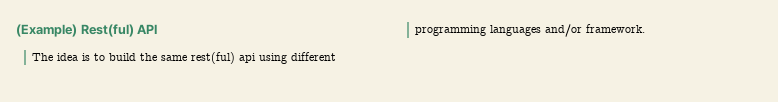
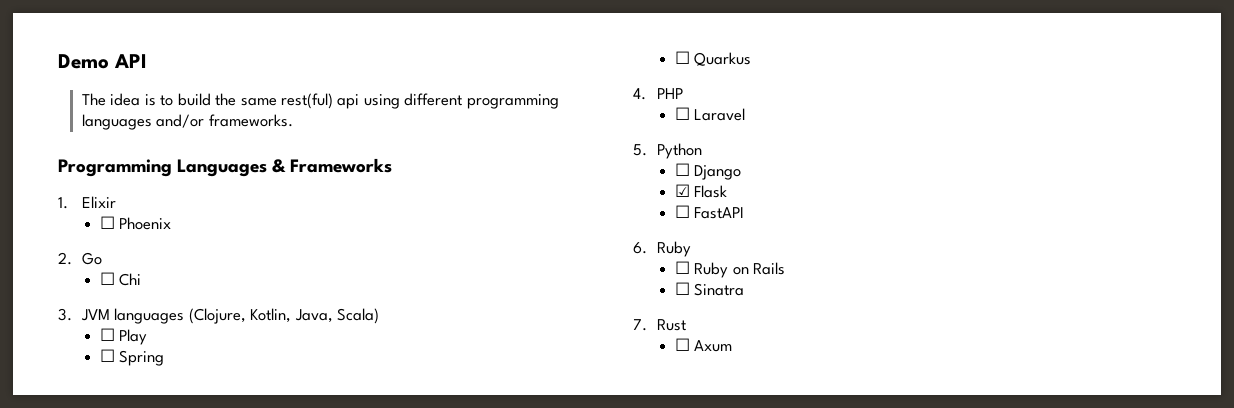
[16,24,134,37] (Example) Rest(ful) -> [58,54,109,69] Demo
[585,24,645,33] framework. -> [208,114,293,127] [58,158,393,177] [58,196,116,209] [99,216,172,230] [58,252,102,265] [99,272,142,286] [58,308,380,324] [99,328,148,345] [99,349,165,366] [674,51,752,66] [633,88,683,100] [674,107,746,121] [633,143,702,159] [674,163,742,180] [674,184,728,198] [674,205,745,219] [633,241,691,257] [674,261,786,278] [674,282,745,296] [633,319,686,331] [674,338,733,352] frameworks. // Programming Languages & Frameworks // 1. Elixir // ☐ Phoenix // 2. Go // ☐ Chi // 3. JVM languages (Clojure, Kotlin, Java, Scala) // ☐ Play // ☐ Spring // ☐ Quarkus // 4. PHP // ☐ Laravel // 5. Python // ☐ Django // ☑ Flask // ☐ FastAPI // 6. Ruby // ☐ Ruby on Rails // ☐ Sinatra // 7. Rust // ☐ Axum

